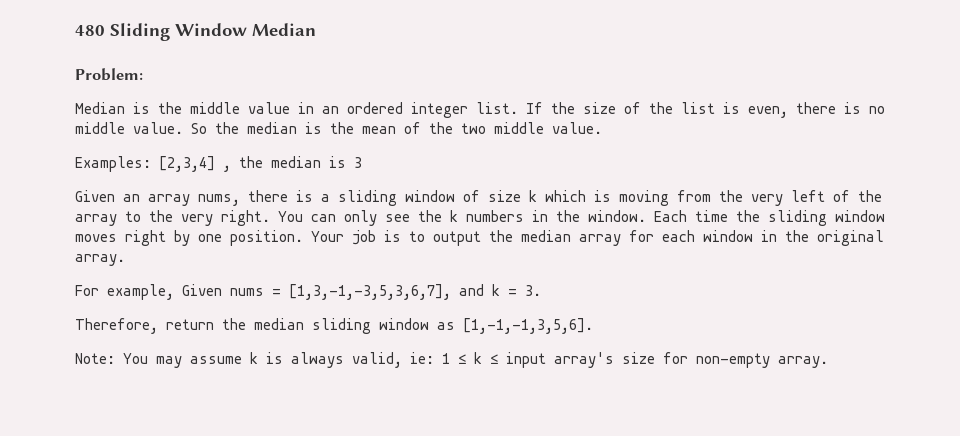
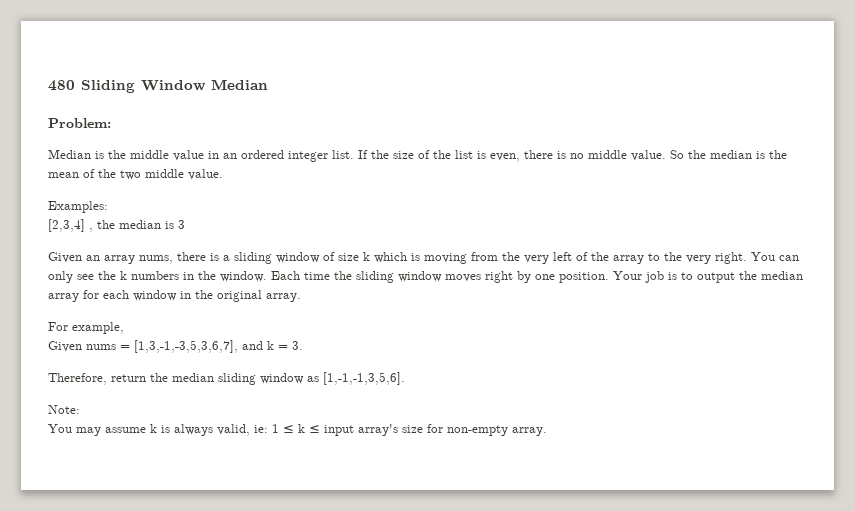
(151, 164) none -> (108, 207) //
(174, 292) none -> (124, 328) //
(115, 358) none -> (80, 409) //

